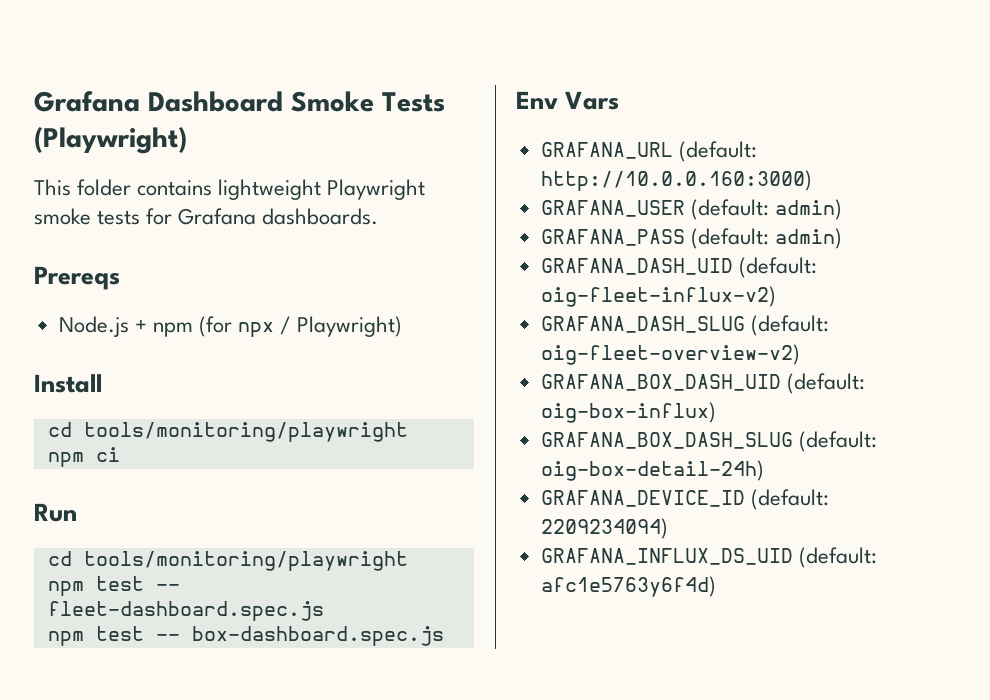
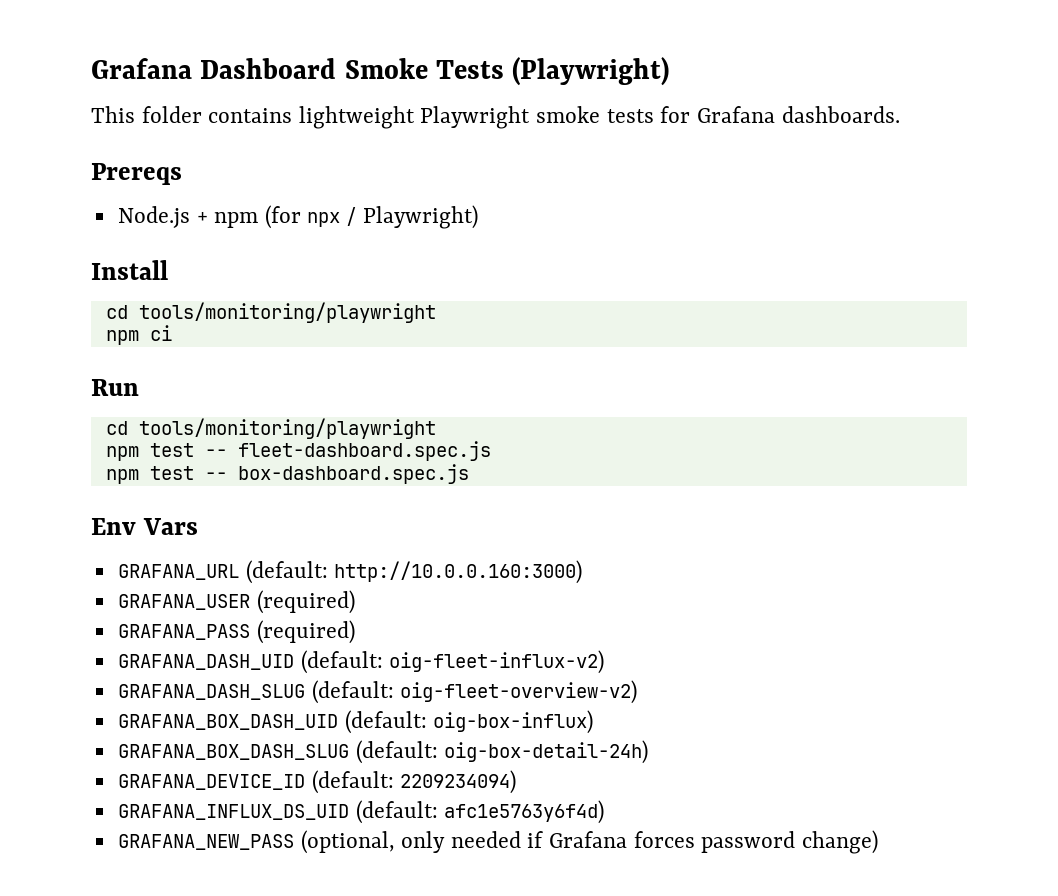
[690,199,842,220] (default: admin) -> [256,590,355,614] (required)
[690,228,842,249] (default: admin) -> [256,620,355,644] (required)
(716, 586) none -> [117,830,878,854] // GRAFANA_NEW_PASS (optional, only needed if Grafana forces password change)

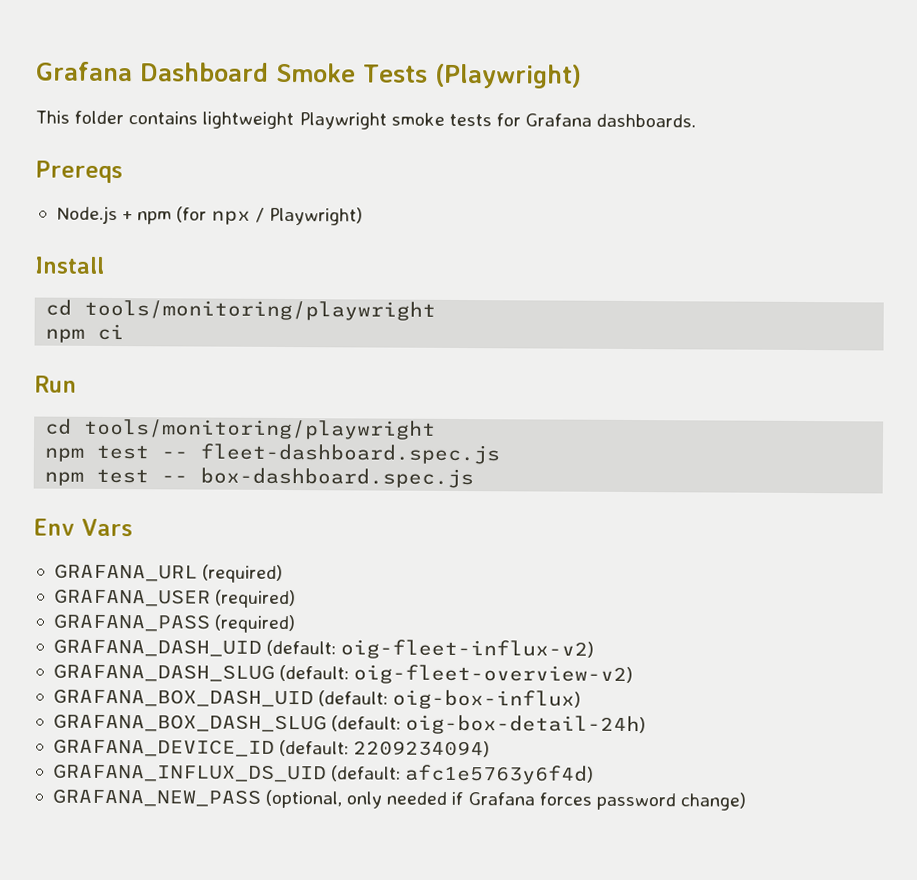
[245,560,583,584] (default: http://10.0.0.160:3000) -> [202,564,284,583] (required)

